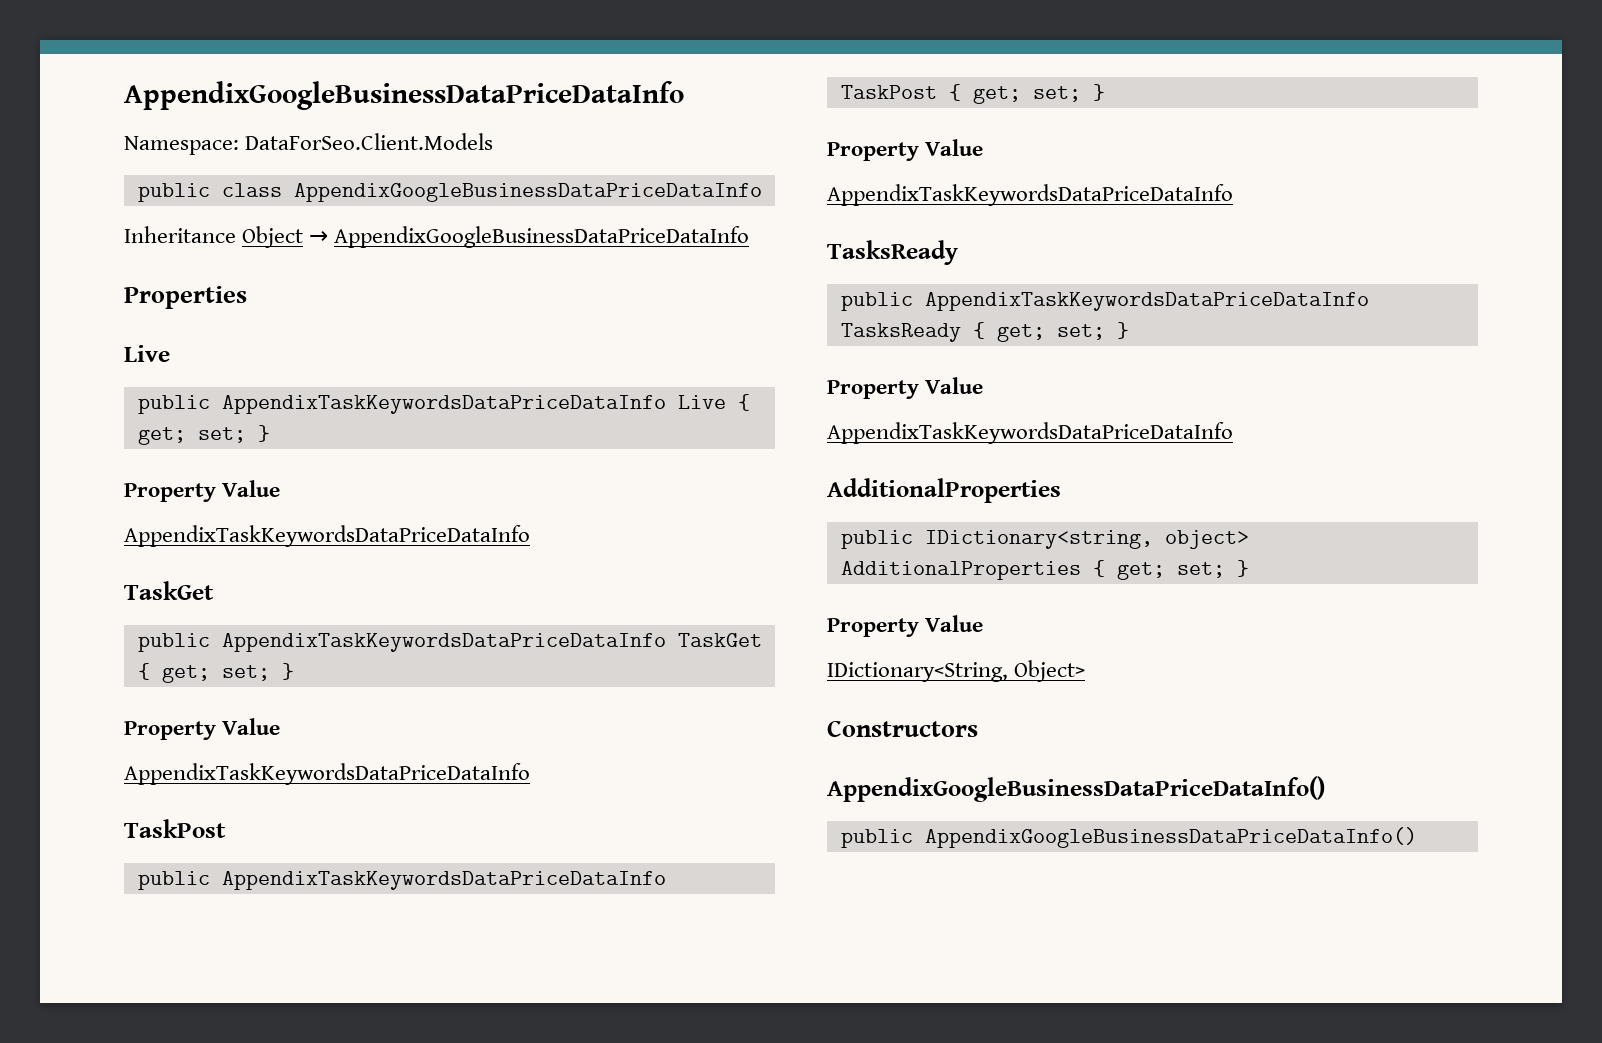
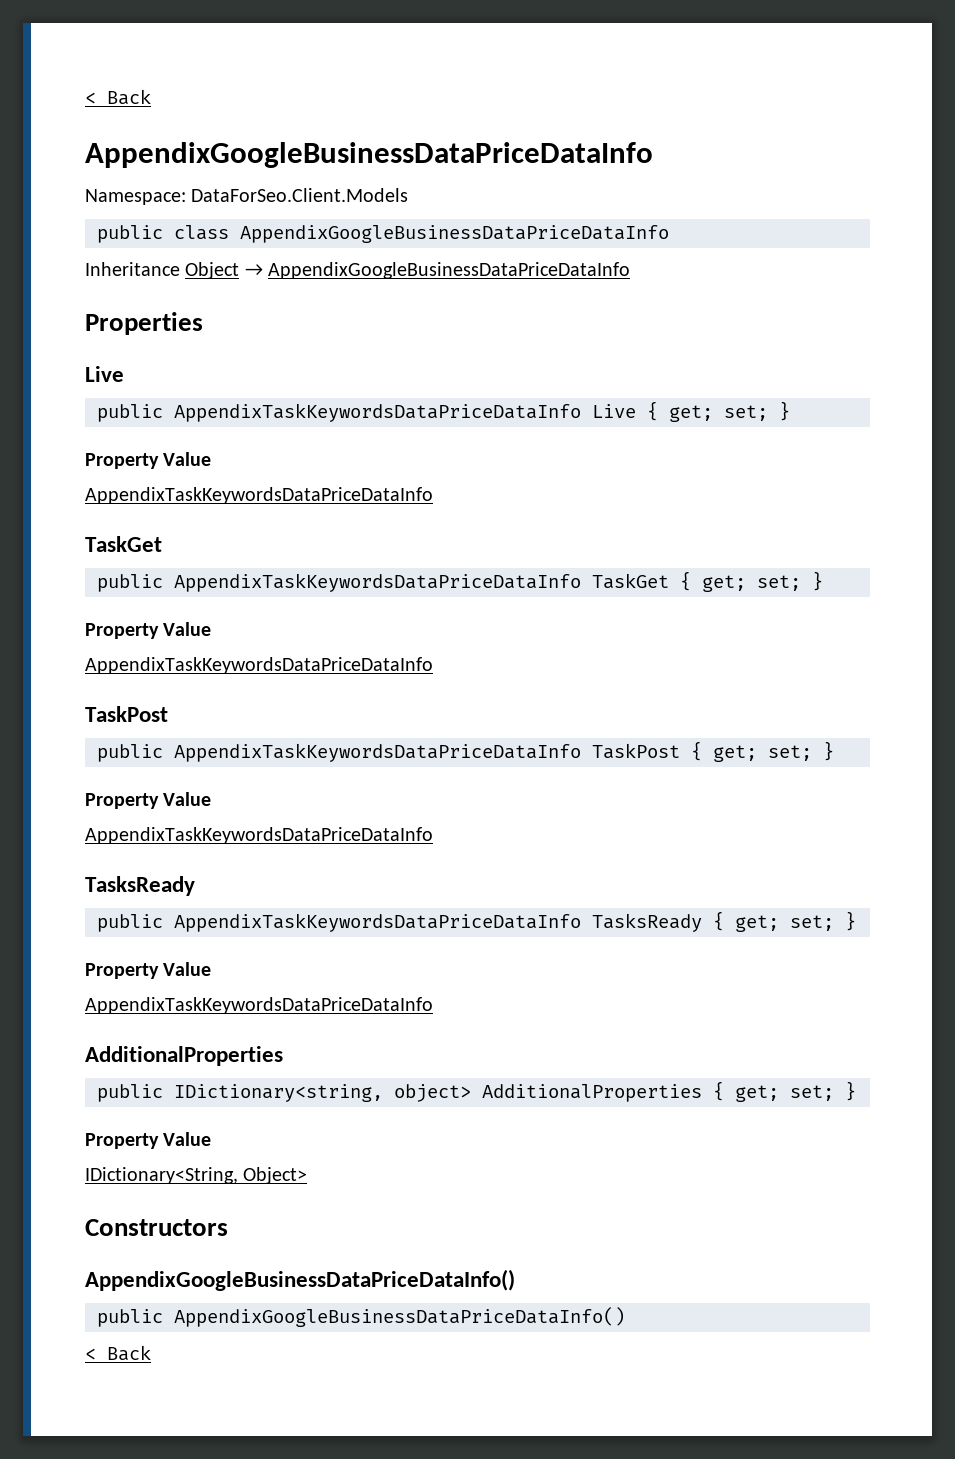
(124, 95) none -> [85,89,151,105] < Back //
(1417, 837) none -> [85,1345,151,1361] // < Back

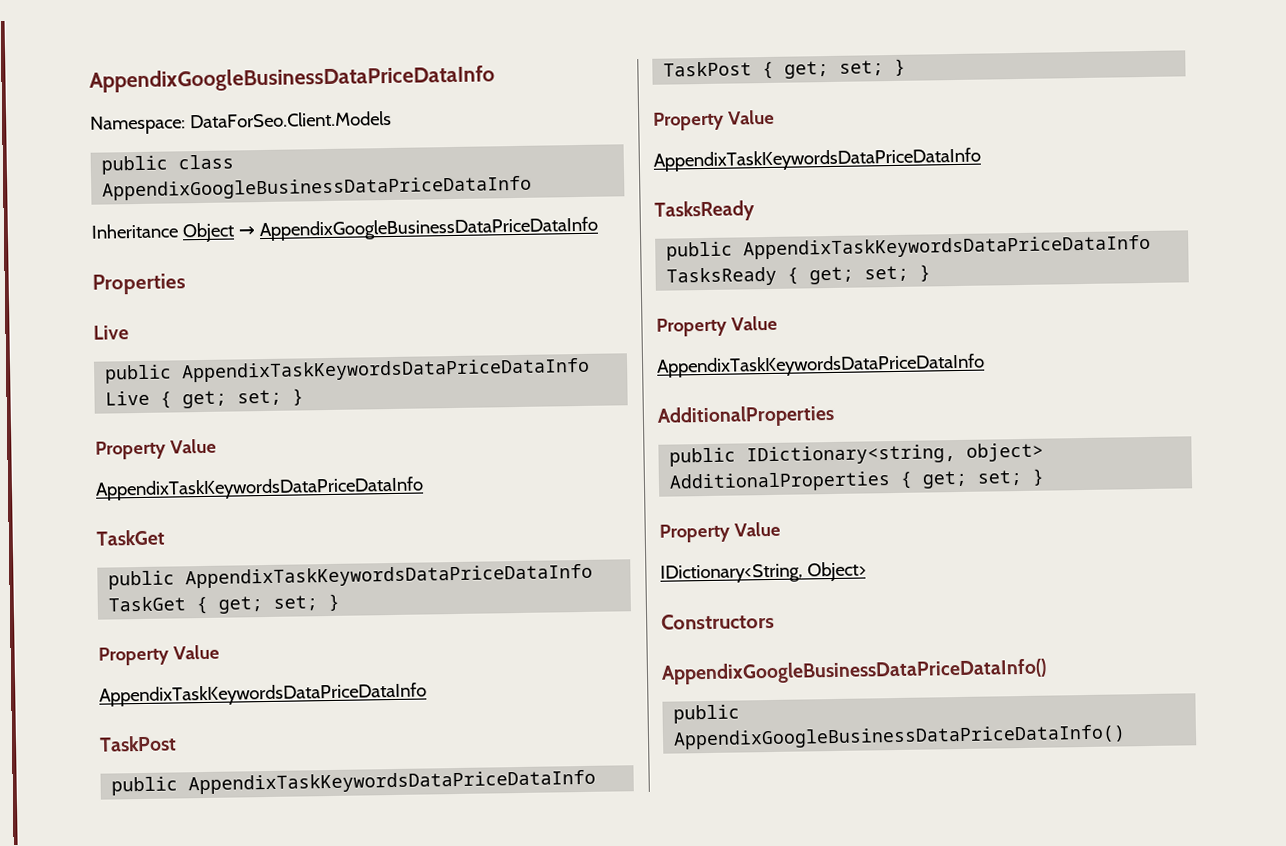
[85,89,151,105] < Back // -> (89, 79) none
[85,1345,151,1361] // < Back -> (1127, 737) none

